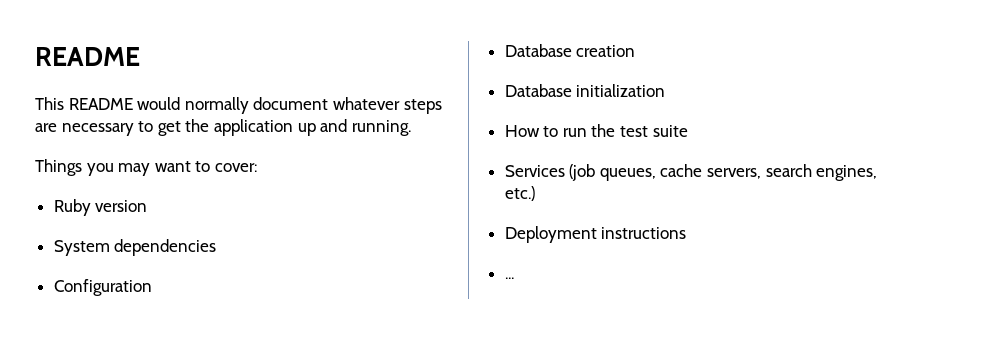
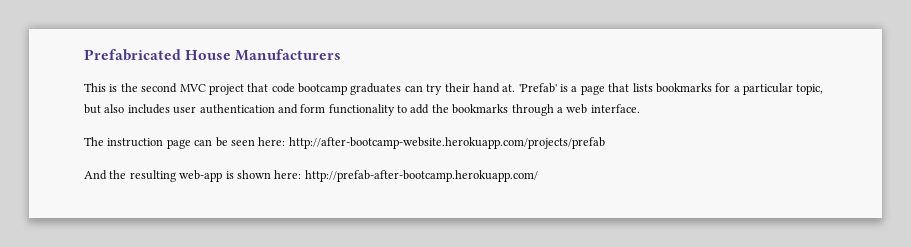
[35,47,140,66] [35,97,442,114] [35,119,411,136] [35,159,257,176] [53,199,148,216] [53,239,217,256] [53,279,152,296] [504,44,636,57] [504,84,666,97] [504,124,688,137] [504,164,878,181] [504,186,535,201] [504,226,687,243] [504,277,514,279] README // This README would normally document whatever steps are necessary to get the application up and running. // Things you may want to cover: // Ruby version // System dependencies // Configuration // Database creation // Database initialization // How to run the test suite // Services (job queues, cache servers, search engines, etc.) // Deployment instructions // ... -> [84,49,342,61] [84,83,824,95] [84,104,640,116] [84,137,605,149] [84,170,538,182] Prefabricated House Manufacturers // This is the second MVC project that code bootcamp graduates can try their hand at. 'Prefab' is a page that lists bookmarks for a particular topic, but also includes user authentication and form functionality to add the bookmarks through a web interface. // The instruction page can be seen here: http://after-bootcamp-website.herokuapp.com/projects/prefab // And the resulting web-app is shown here: http://prefab-after-bootcamp.herokuapp.com/

